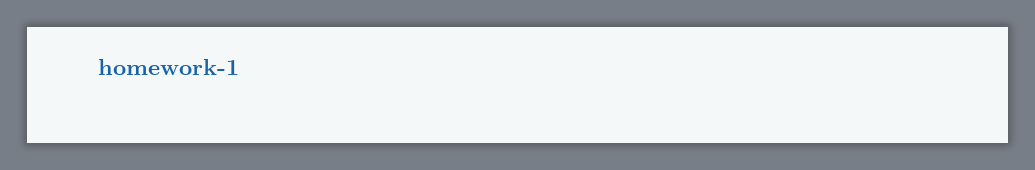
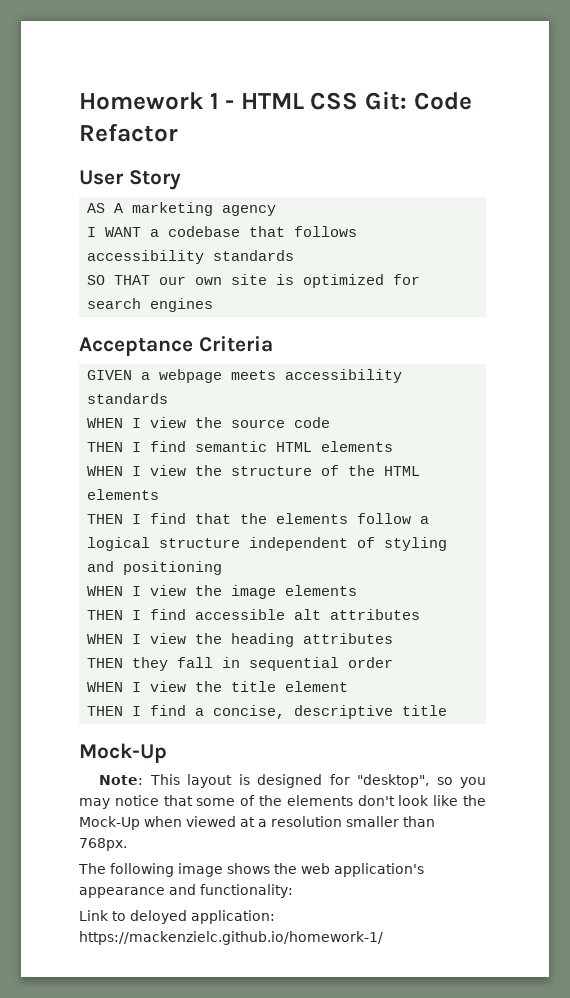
[98,59,239,75] homework-1 -> [79,91,472,110] [79,124,178,142] [79,170,181,190] [87,202,277,216] [87,226,358,237] [87,250,295,264] [87,274,421,288] [87,298,214,312] [79,336,273,356] [87,369,403,383] [87,393,169,404] [87,417,331,428] [87,441,394,452] [87,465,421,476] [87,489,160,500] [87,513,430,524] [87,537,448,551] [87,561,223,575] [87,585,358,599] [87,609,421,620] [87,633,394,647] [87,657,394,671] [87,681,349,692] [87,705,448,719] [79,743,167,763] [99,774,487,788] [79,795,487,809] [79,816,435,830] [79,838,127,851] [78,863,424,877] [79,884,293,898] [79,910,275,924] [79,931,383,945] Homework 1 - HTML CSS Git: Code Refactor // User Story // AS A marketing agency // I WANT a codebase that follows accessibility standards // SO THAT our own site is optimized for search engines // Acceptance Criteria // GIVEN a webpage meets accessibility standards // WHEN I view the source code // THEN I find semantic HTML elements // WHEN I view the structure of the HTML elements // THEN I find that the elements follow a logical structure independent of styling and positioning // WHEN I view the image elements // THEN I find accessible alt attributes // WHEN I view the heading attributes // THEN they fall in sequential order // WHEN I view the title element // THEN I find a concise, descriptive title // Mock-Up // Note: This layout is designed for "desktop", so you may notice that some of the elements don't look like the Mock-Up when viewed at a resolution smaller than 768px. // The following image shows the web application's appearance and functionality: // Link to deloyed application: https://mackenzielc.github.io/homework-1/

